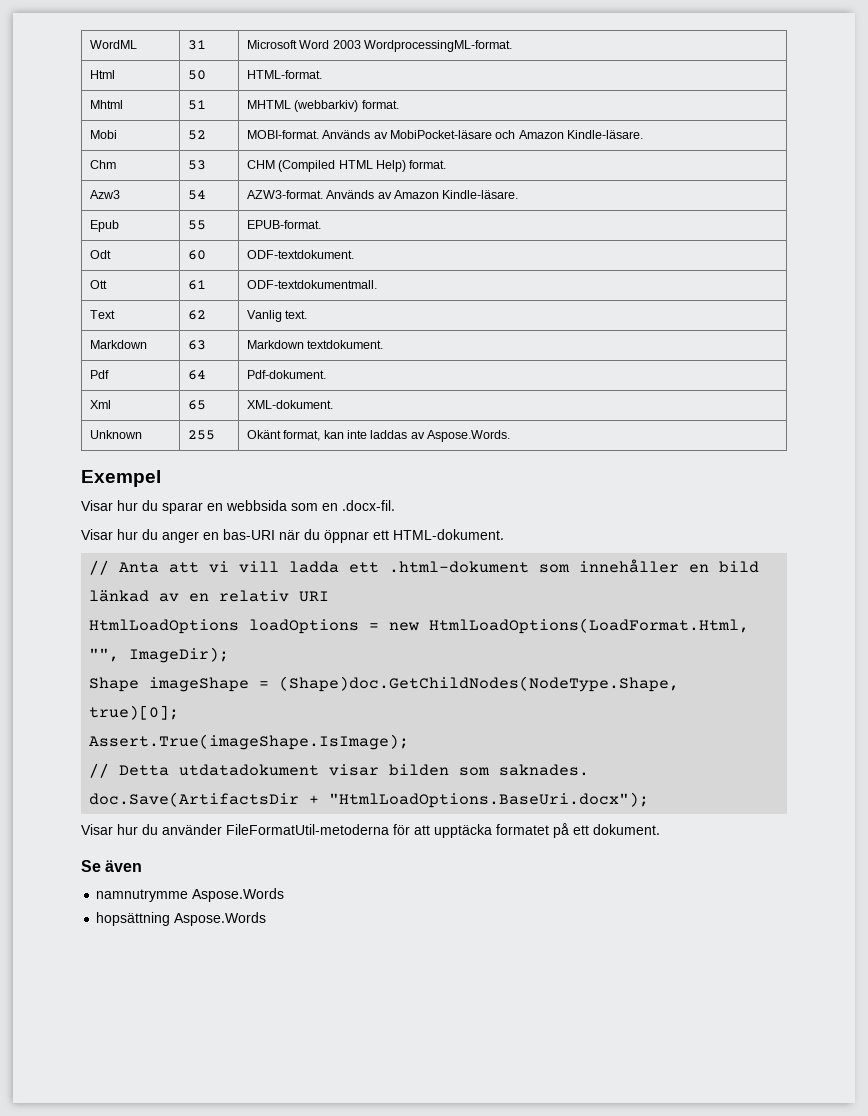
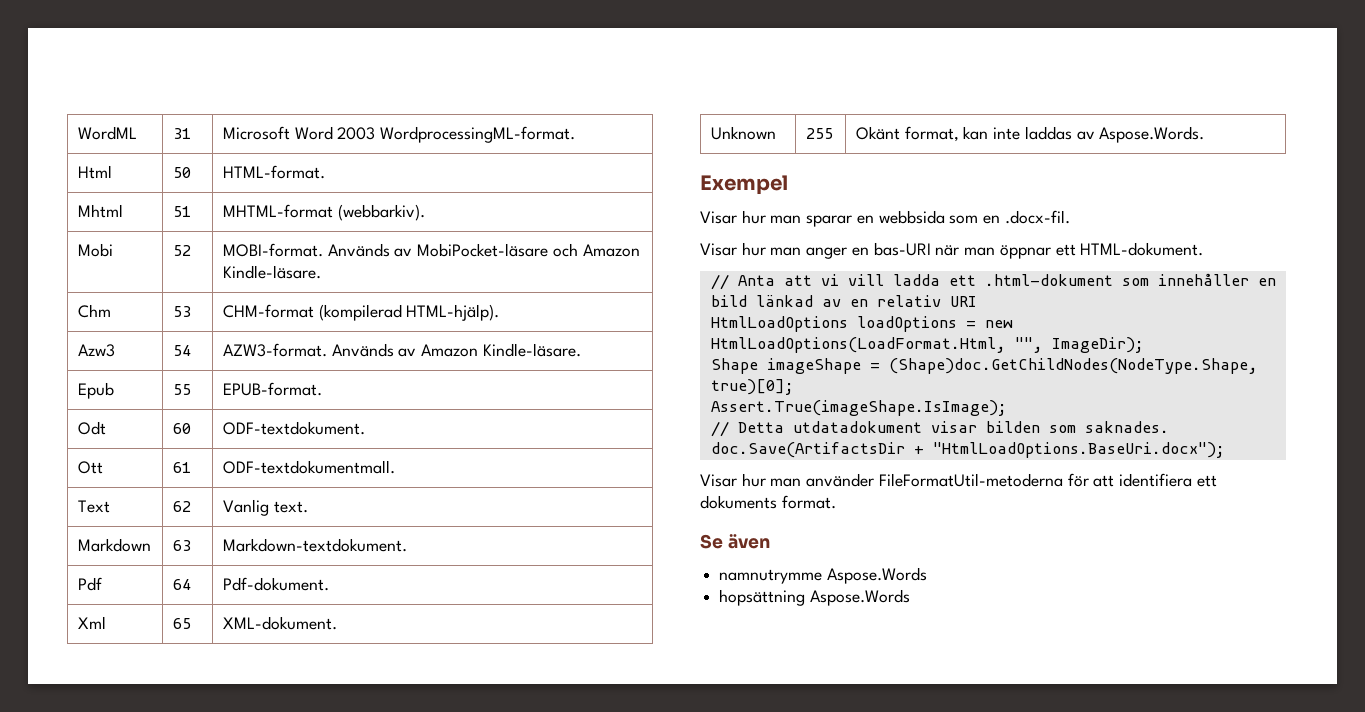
[246,100,399,112] MHTML (webbarkiv) format. -> [222,204,425,221] MHTML-format (webbarkiv).
[246,160,447,172] CHM (Compiled HTML Help) format. -> [222,304,500,321] CHM-format (kompilerad HTML-hjälp).
[246,340,384,349] Markdown textdokument. -> [222,538,407,552] Markdown-textdokument.
[142,500,158,511] du -> [770,215,802,224] man
[142,529,158,540] du -> [770,247,802,256] man
[304,529,320,540] du -> [964,247,996,256] man
[142,824,158,835] du -> [770,478,802,487] man
[434,823,660,838] upptäcka formatet på ett dokument. -> [1119,473,1217,487] [700,495,836,509] identifiera ett dokuments format.

